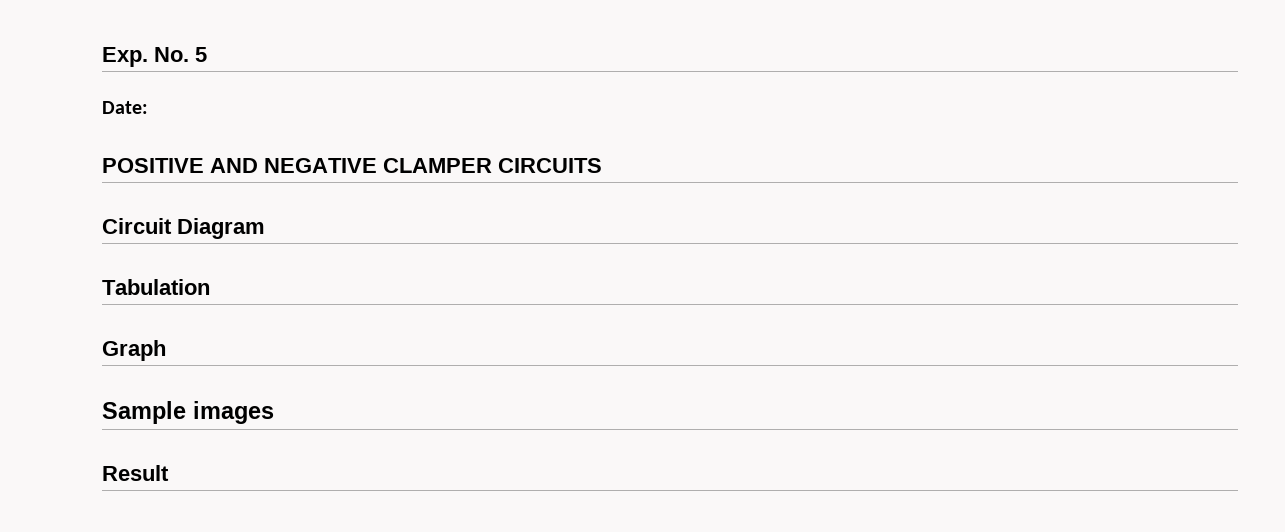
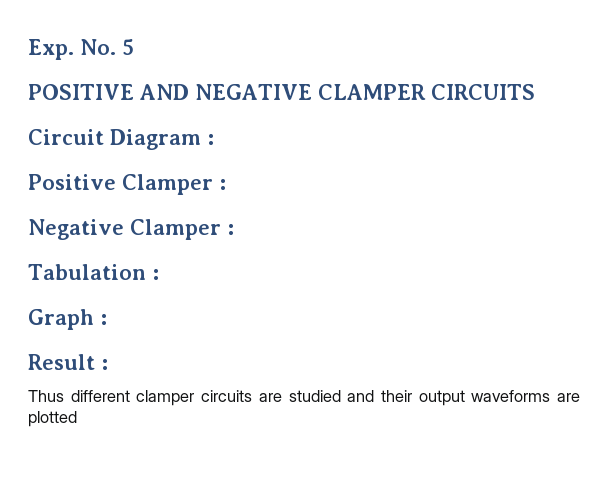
[102,101,148,114] // Date: -> (134, 47) none
(265, 228) none -> [207,134,214,145] [28,174,226,195] [28,219,234,240] : // Positive Clamper : // Negative Clamper :
(210, 287) none -> [151,269,159,280] :
[102,401,274,424] // Sample images -> [100,314,107,325] :
(169, 473) none -> [101,359,108,370] [28,390,580,406] [28,411,77,427] : // Thus different clamper circuits are studied and their output waveforms are plotted

